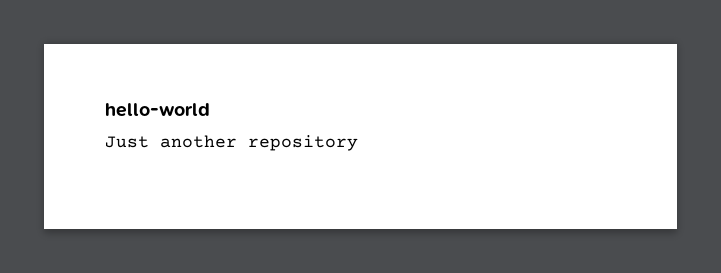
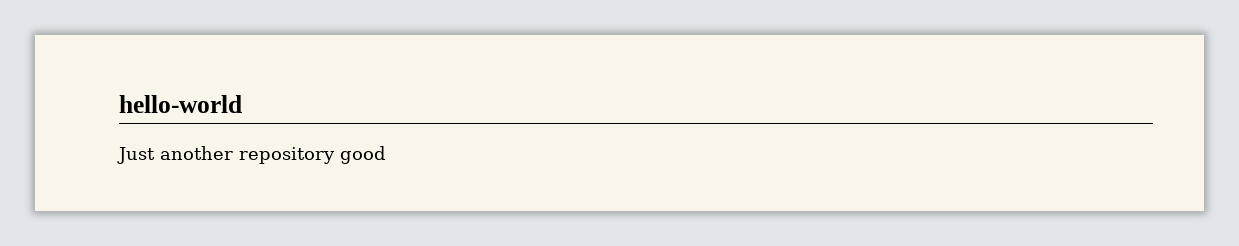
(358, 143) none -> [340,146,386,164] good

